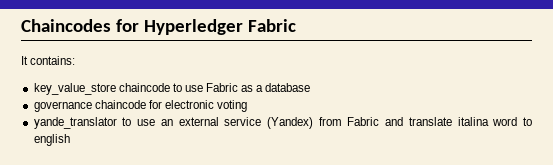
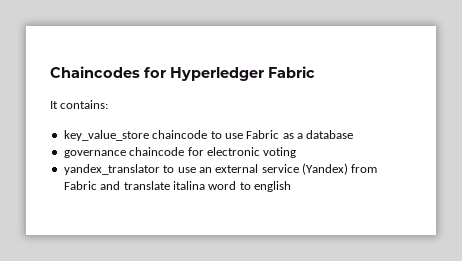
[33,117,117,129] yande_translator -> [63,164,160,175] yandex_translator

